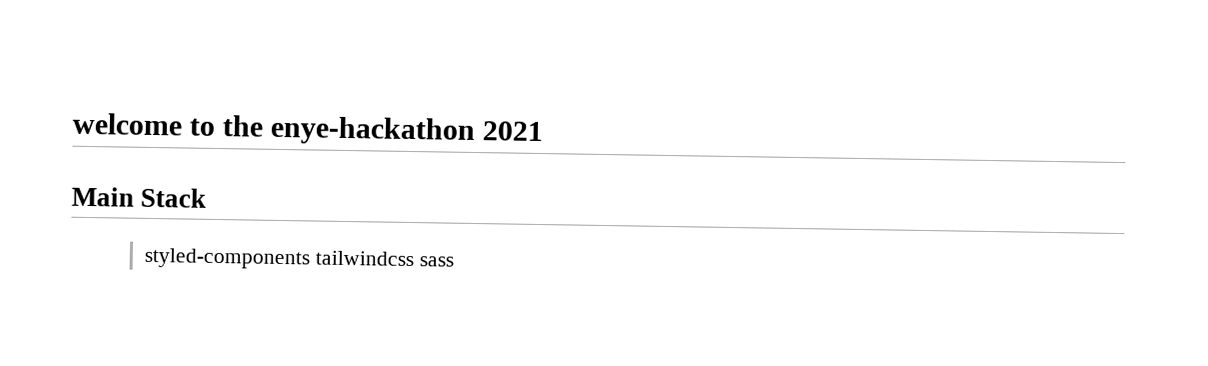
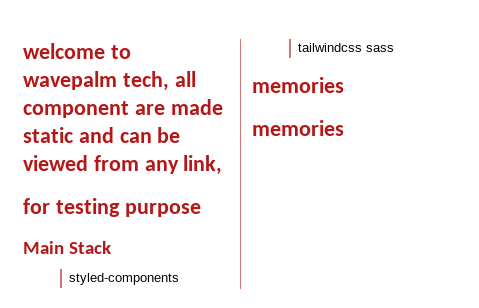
[222,115,544,147] the enye-hackathon 2021 -> [23,71,196,91] [23,99,223,118] [23,127,181,143] [23,155,223,175] [23,198,201,217] wavepalm tech, all component are made static and can be viewed from any link, // for testing purpose
(454, 261) none -> [252,77,344,93] [252,120,344,136] // memories // memories

